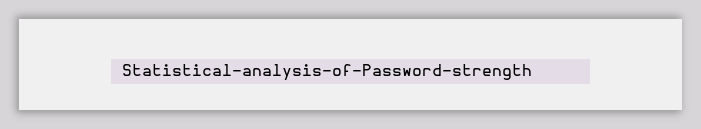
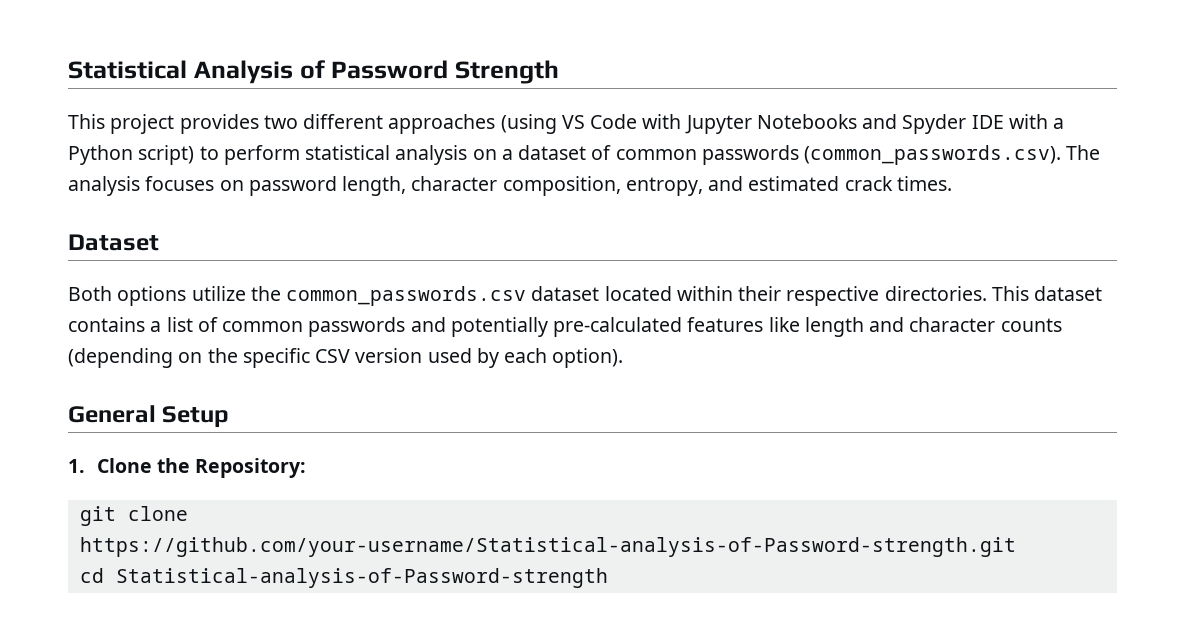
(122, 72) none -> [68,60,559,84] [68,114,1065,134] [68,145,1101,165] [68,176,952,196] [68,234,159,251] [68,286,1103,306] [68,317,1062,337] [68,348,624,368] [68,405,230,427] [68,458,307,478] [79,506,188,526] [79,537,1016,557] [79,568,104,583] Statistical Analysis of Password Strength // This project provides two different approaches (using VS Code with Jupyter Notebooks and Spyder IDE with a Python script) to perform statistical analysis on a dataset of common passwords (common_passwords.csv). The analysis focuses on password length, character composition, entropy, and estimated crack times. // Dataset // Both options utilize the common_passwords.csv dataset located within their respective directories. This dataset contains a list of common passwords and potentially pre-calculated features like length and character counts (depending on the specific CSV version used by each option). // General Setup // 1. Clone the Repository: // git clone https://github.com/your-username/Statistical-analysis-of-Password-strength.git // cd

